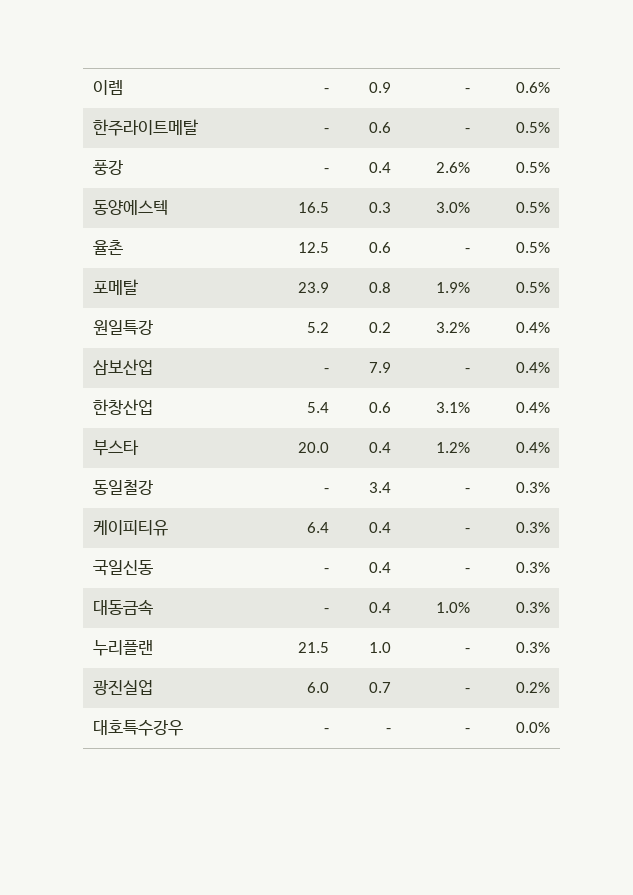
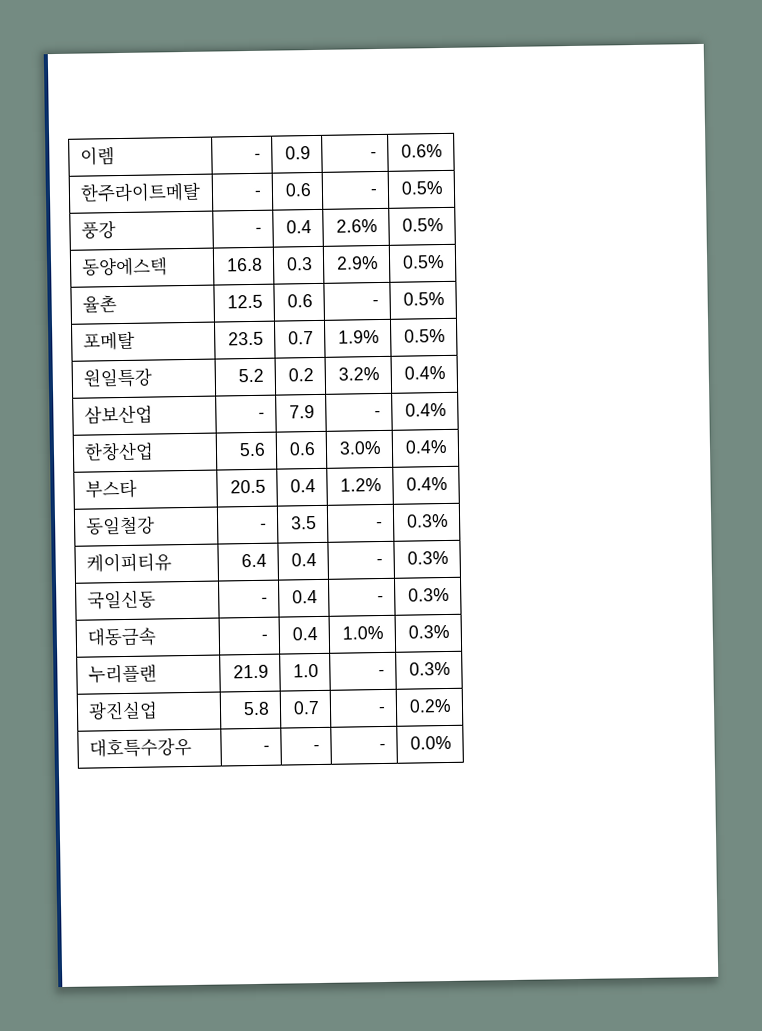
[297,202,329,213] 16.5 -> [226,257,264,272] 16.8
[435,202,470,213] 3.0% -> [336,256,380,270] 2.9%
[297,282,329,293] [368,282,391,293] 23.9 | 0.8 -> [228,331,265,346] [288,331,315,345] 23.5 | 0.7
[306,402,329,413] [368,402,391,413] [435,402,470,413] 5.4 | 0.6 | 3.1% -> [239,442,267,457] [289,442,317,456] [339,440,383,455] 5.6 | 0.6 | 3.0%
[297,442,329,453] 20.0 -> [230,479,267,494] 20.5
[368,482,391,493] 3.4 -> [291,515,318,530] 3.5
[297,642,329,653] 21.5 -> [233,664,270,679] 21.9
[306,682,329,693] 6.0 -> [243,701,271,716] 5.8

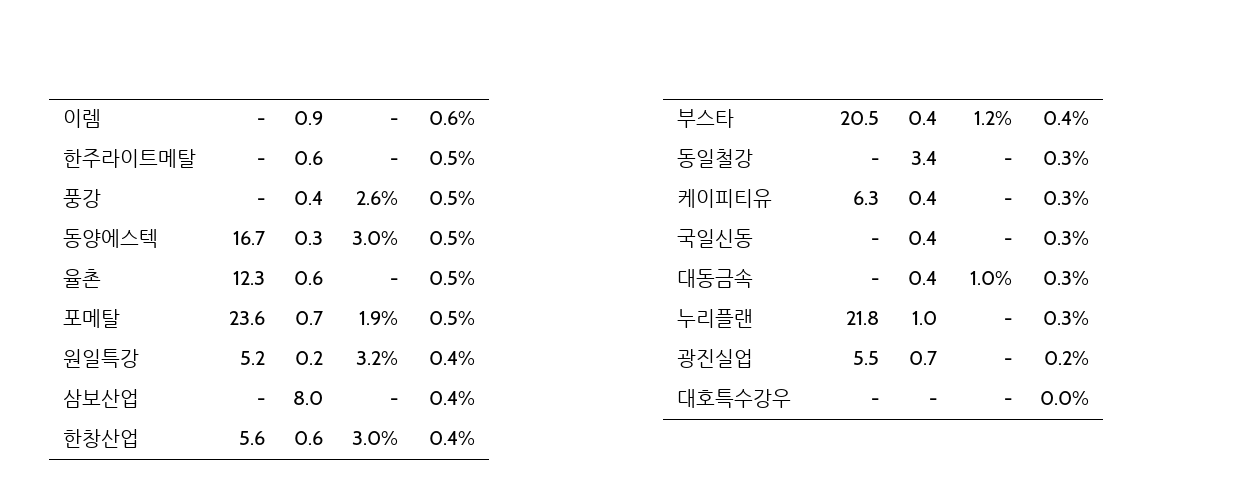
[226,257,264,272] 16.8 -> [233,231,266,245] 16.7
[336,256,380,270] 2.9% -> [352,231,399,245] 3.0%
[227,294,264,309] 12.5 -> [233,271,266,285] 12.3
[228,331,265,346] 23.5 -> [229,311,266,325] 23.6
[289,405,316,419] 7.9 -> [293,391,324,405] 8.0
[291,515,318,530] 3.5 -> [911,151,938,165] 3.4
[241,553,268,568] 6.4 -> [853,191,880,205] 6.3
[233,664,270,679] 21.9 -> [846,311,880,325] 21.8
[243,701,271,716] 5.8 -> [853,351,880,365] 5.5

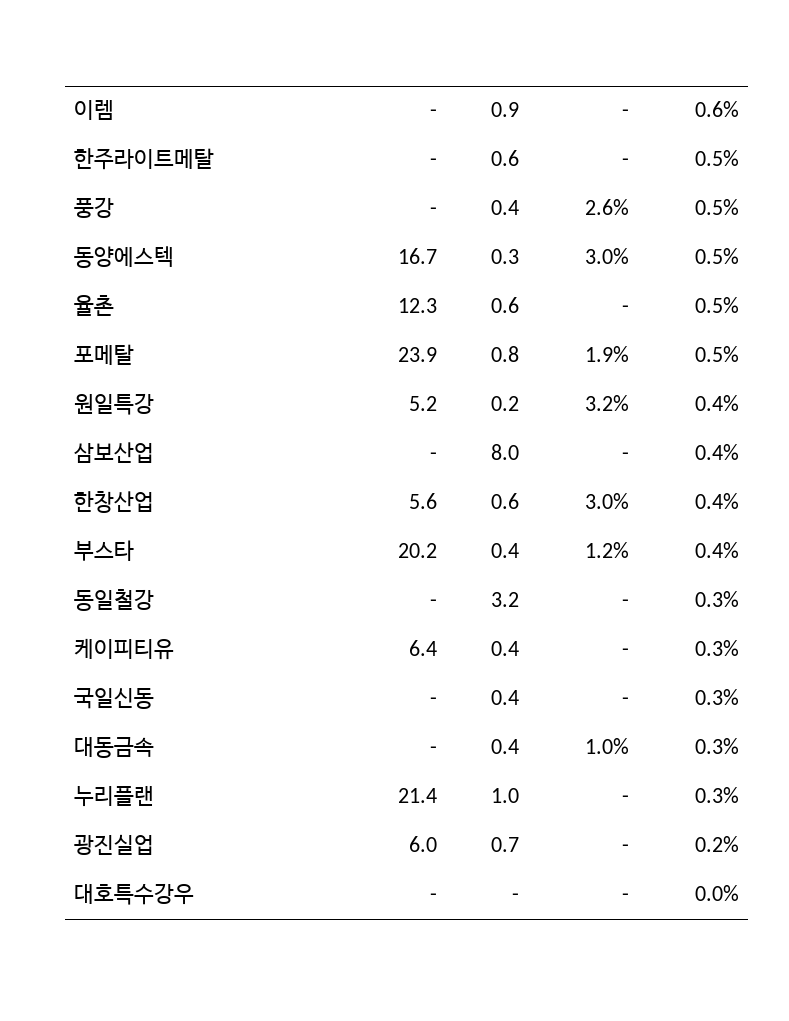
[229,311,266,325] [295,311,324,325] 23.6 | 0.7 -> [398,347,438,362] [491,346,520,362] 23.9 | 0.8
[840,111,880,125] 20.5 -> [398,543,438,558] 20.2
[911,151,938,165] 3.4 -> [491,592,520,607] 3.2
[853,191,880,205] 6.3 -> [409,640,438,656] 6.4
[846,311,880,325] 21.8 -> [398,788,438,803] 21.4
[853,351,880,365] 5.5 -> [409,836,438,852] 6.0

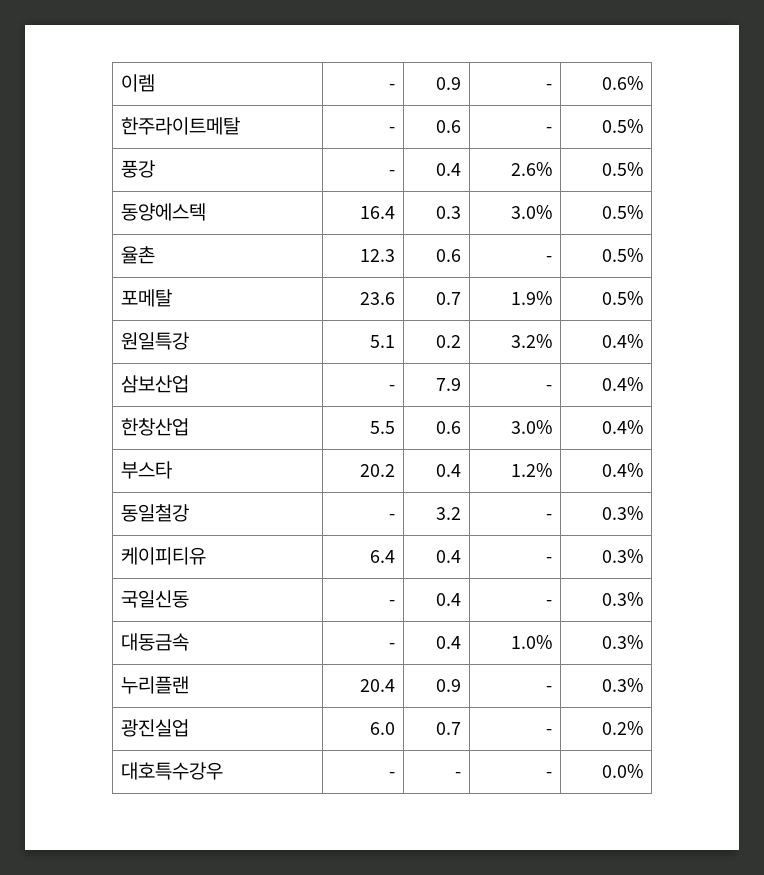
[398,248,438,264] 16.7 -> [360,206,396,219] 16.4
[398,347,438,362] [491,346,520,362] 23.9 | 0.8 -> [360,292,396,305] [436,292,462,305] 23.6 | 0.7
[409,396,438,411] 5.2 -> [370,335,396,348] 5.1
[491,444,520,460] 8.0 -> [436,378,462,391] 7.9
[409,493,438,509] 5.6 -> [370,421,396,434] 5.5
[398,788,438,803] [491,788,520,803] 21.4 | 1.0 -> [360,679,396,692] [436,679,462,692] 20.4 | 0.9

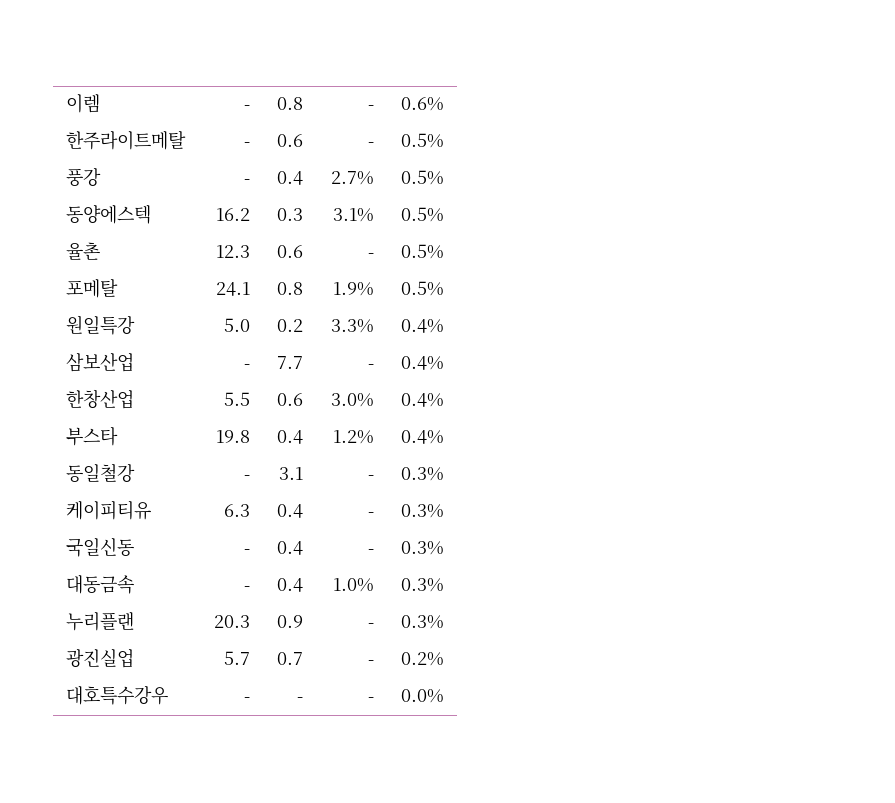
[436,77,462,90] 0.9 -> [276,97,303,110] 0.8
[511,162,553,176] 2.6% -> [330,171,374,185] 2.7%
[360,206,396,219] 16.4 -> [215,208,250,221] 16.2
[511,205,553,219] 3.0% -> [332,208,374,222] 3.1%
[360,292,396,305] [436,292,462,305] 23.6 | 0.7 -> [215,282,250,296] [276,282,303,295] 24.1 | 0.8
[370,335,396,348] 5.1 -> [223,318,250,332] 5.0
[511,334,553,348] 3.2% -> [330,319,374,333] 3.3%
[436,378,462,391] 7.9 -> [276,356,303,369] 7.7
[360,464,396,477] 20.2 -> [215,430,250,443] 19.8
[436,507,462,520] 3.2 -> [278,467,303,480] 3.1
[370,550,396,563] 6.4 -> [223,504,250,517] 6.3
[360,679,396,692] 20.4 -> [213,615,250,628] 20.3
[370,722,396,735] 6.0 -> [223,651,250,665] 5.7

